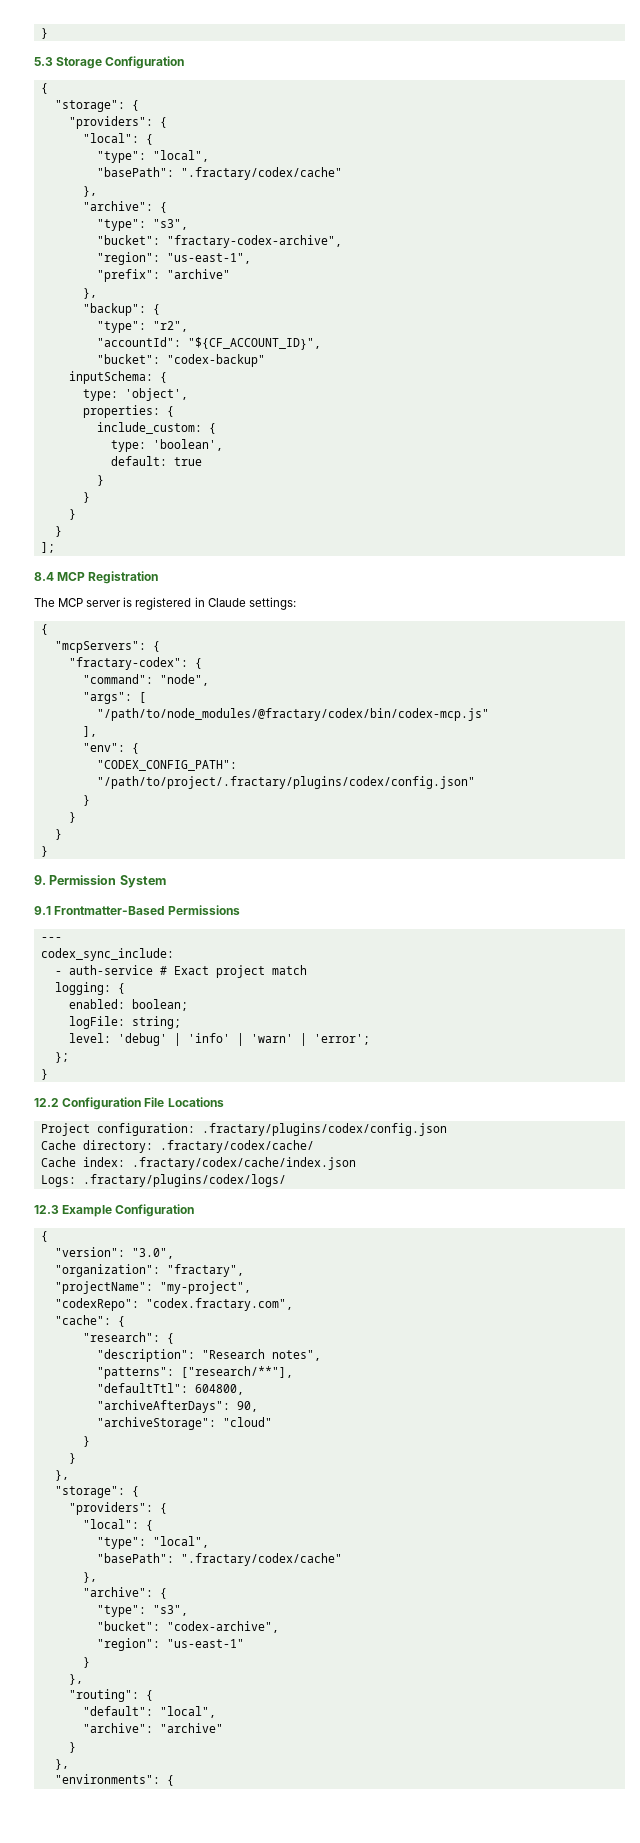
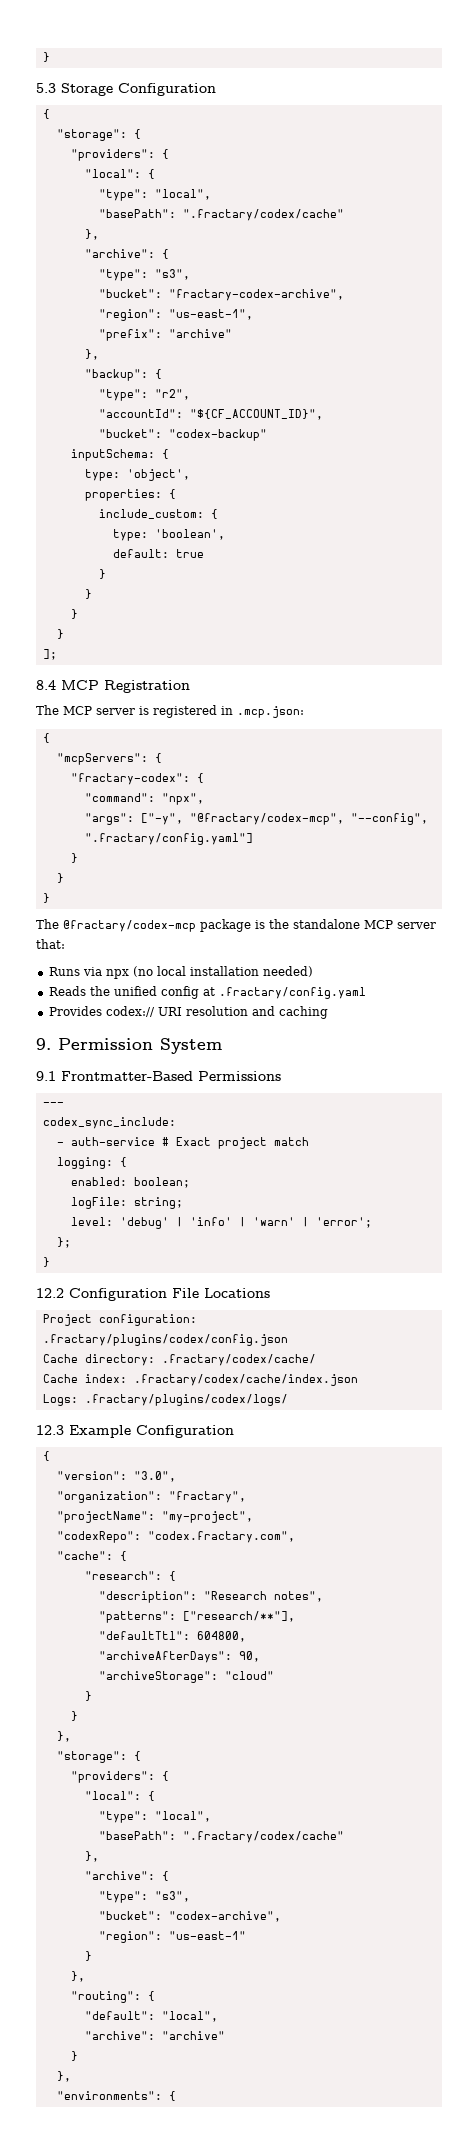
[207,597,296,610] Claude settings: -> [237,706,304,718] .mcp.json:
[159,674,209,686] "node", -> [161,793,204,805] "npx",
[138,692,146,703] [96,708,489,721] [82,726,97,737] [82,743,139,754] [96,760,237,771] [96,776,475,789] [82,795,90,806] [68,812,76,823] [54,829,62,840] [40,846,48,857] [ // "/path/to/node_modules/@fractary/codex/bin/codex-mcp.js" // ], // "env": { // "CODEX_CONFIG_PATH": "/path/to/project/.fractary/plugins/codex/config.json" // } // } // } // } -> [140,813,428,825] [84,833,253,845] [70,853,78,863] [56,873,64,883] [42,893,50,903] [36,919,436,932] [36,939,65,949] [48,966,313,979] [48,986,366,999] [48,1006,328,1019] ["-y", "@fractary/codex-mcp", "--config", ".fractary/config.yaml"] // } // } // } // The @fractary/codex-mcp package is the standalone MCP server that: // Runs via npx (no local installation needed) // Reads the unified config at .fractary/config.yaml // Provides codex:// URI resolution and caching

